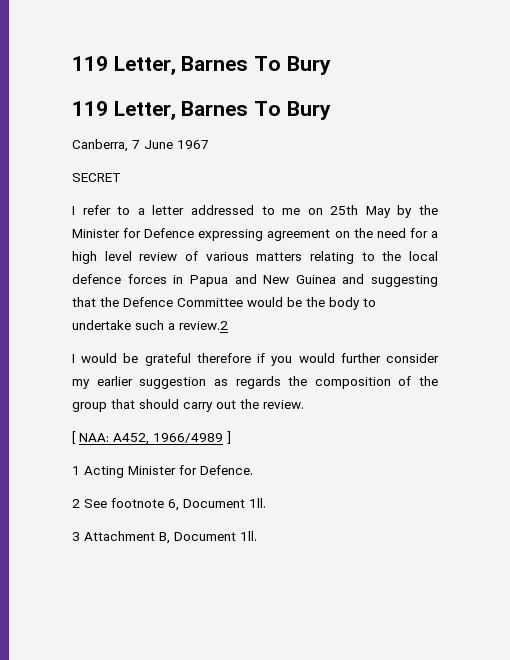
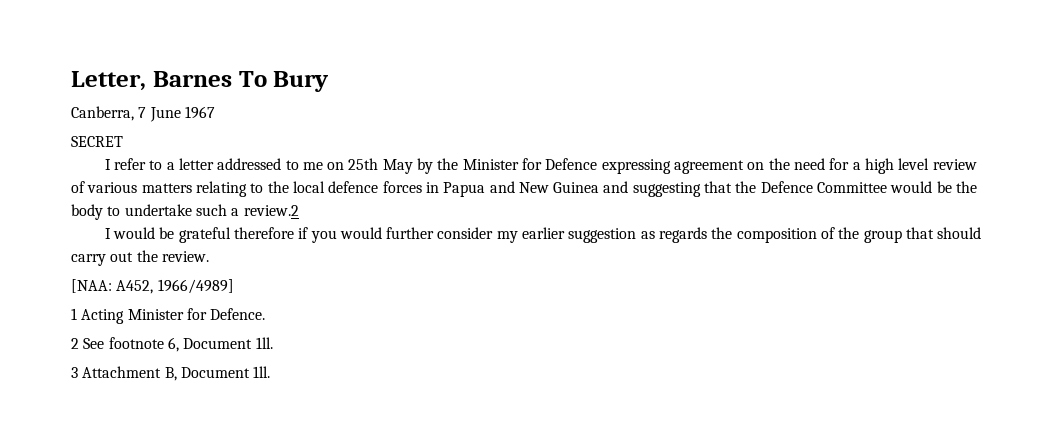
[72,56,331,75] [72,101,108,116] 119 Letter, Barnes To Bury // 119 -> (71, 81) none
[72,431,231,445] [ NAA: A452, 1966/4989 ] -> [71,279,234,294] [NAA: A452, 1966/4989]

